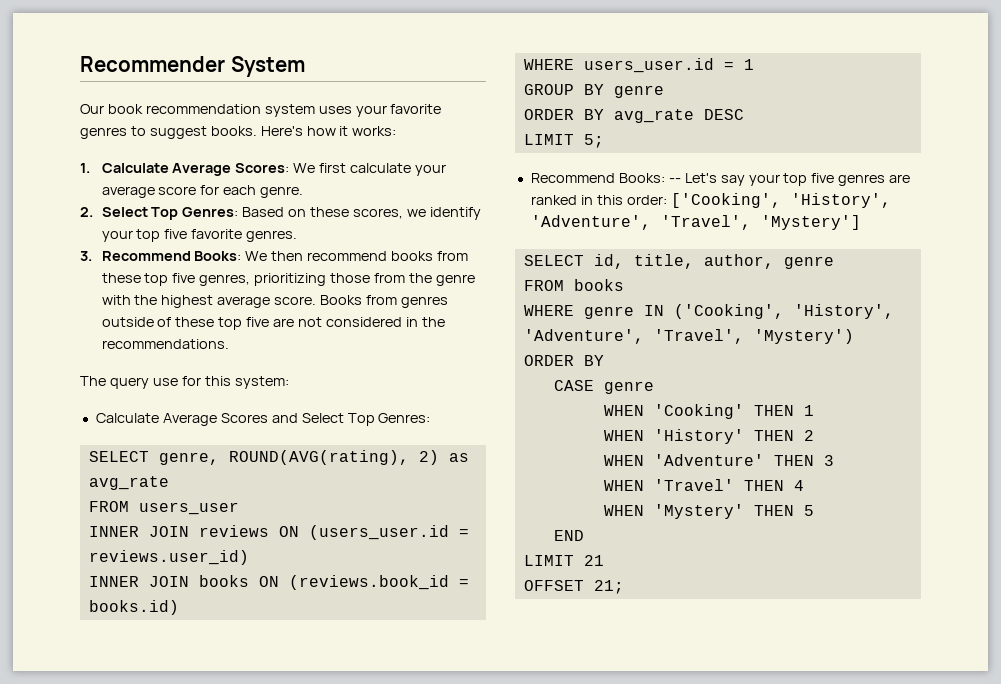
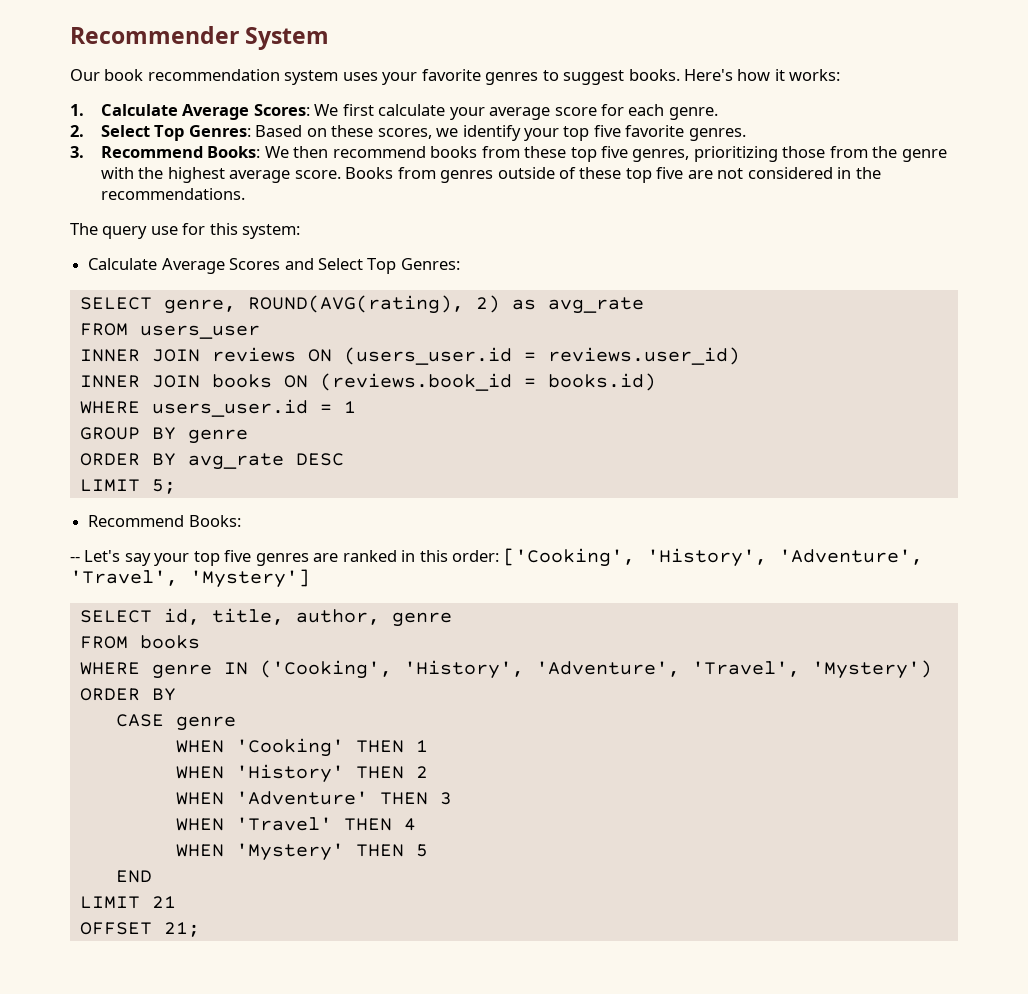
(665, 178) none -> (241, 521) //

